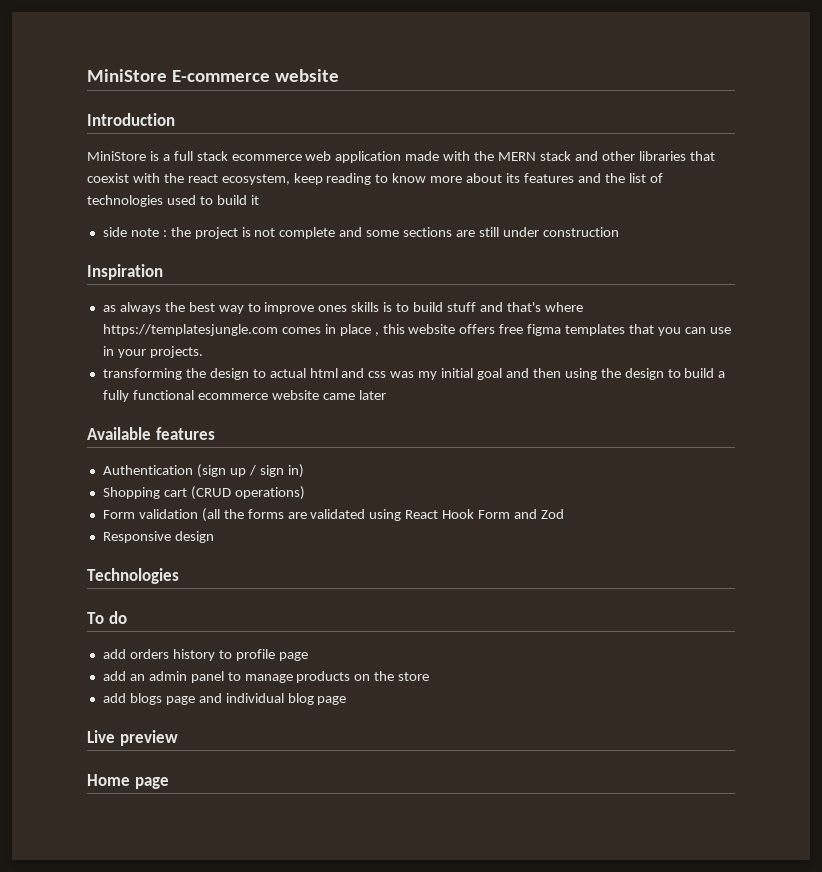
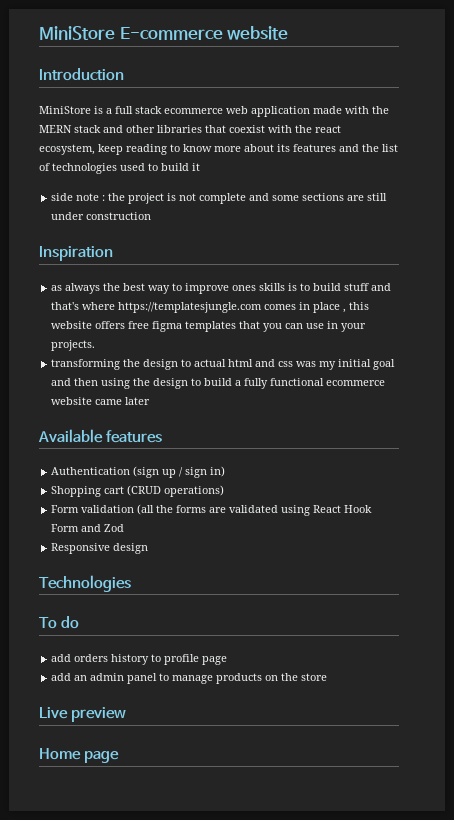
[102,693,347,705] // add blogs page and individual blog page -> (328, 677) none

